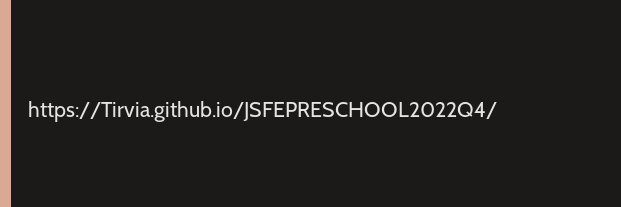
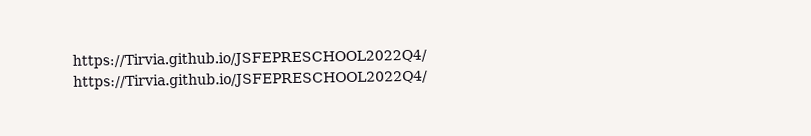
[28,101,497,122] https://Tirvia.github.io/JSFEPRESCHOOL2022Q4/ -> [72,48,427,69] [73,69,428,90] https://Tirvia.github.io/JSFEPRESCHOOL2022Q4/ https://Tirvia.github.io/JSFEPRESCHOOL2022Q4/

